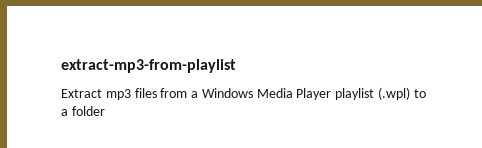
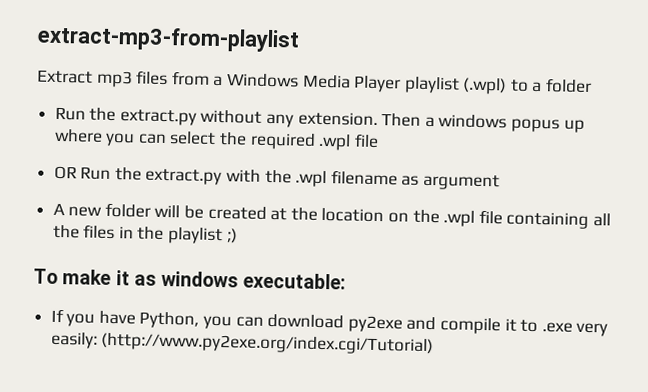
(105, 111) none -> [54,106,585,133] [53,128,379,151] [53,165,501,191] [52,202,611,230] [52,224,238,245] [33,268,347,290] [50,308,609,337] [50,331,435,356] // Run the extract.py without any extension. Then a windows popus up where you can select the required .wpl file // OR Run the extract.py with the .wpl filename as argument // A new folder will be created at the location on the .wpl file containing all the files in the playlist ;) // To make it as windows executable: // If you have Python, you can download py2exe and compile it to .exe very easily: (http://www.py2exe.org/index.cgi/Tutorial)

